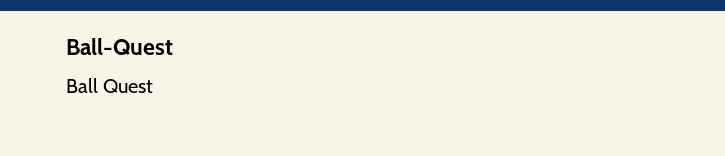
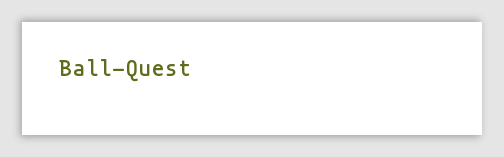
[66,78,154,93] // Ball Quest -> (191, 70) none

